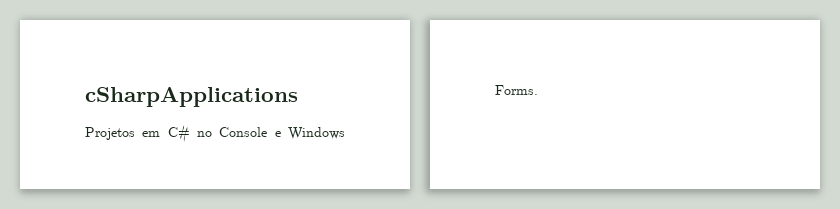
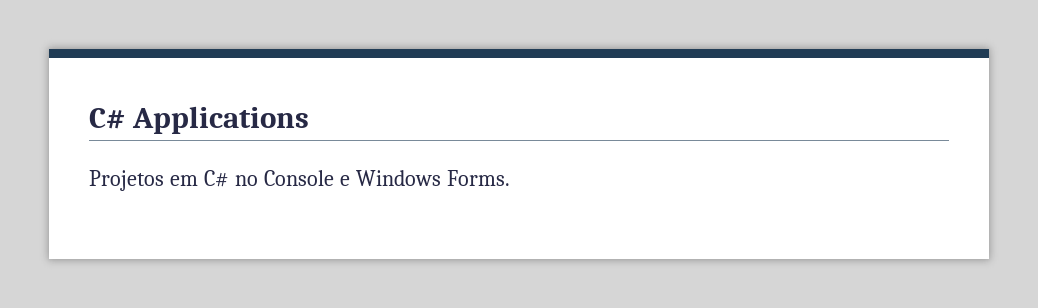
[85,87,298,107] cSharpApplications -> [89,106,310,134] C# Applications

